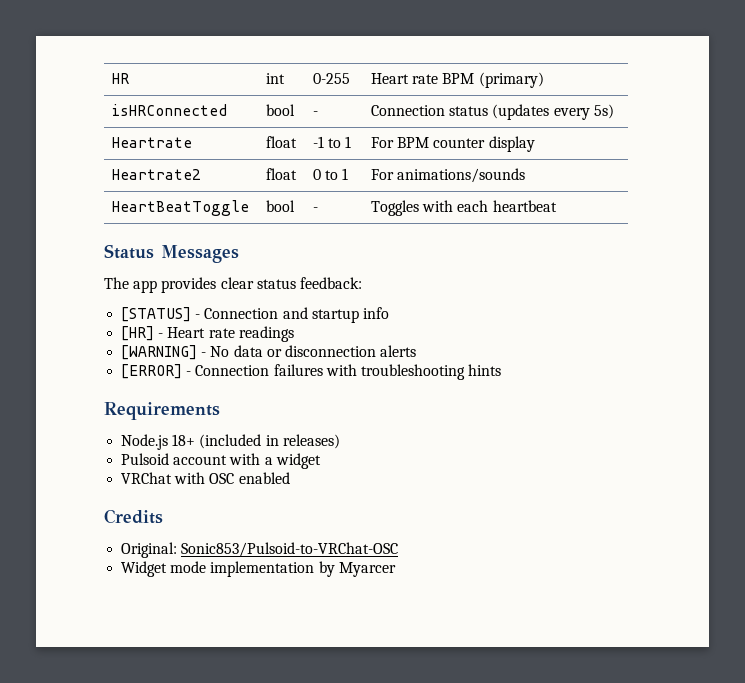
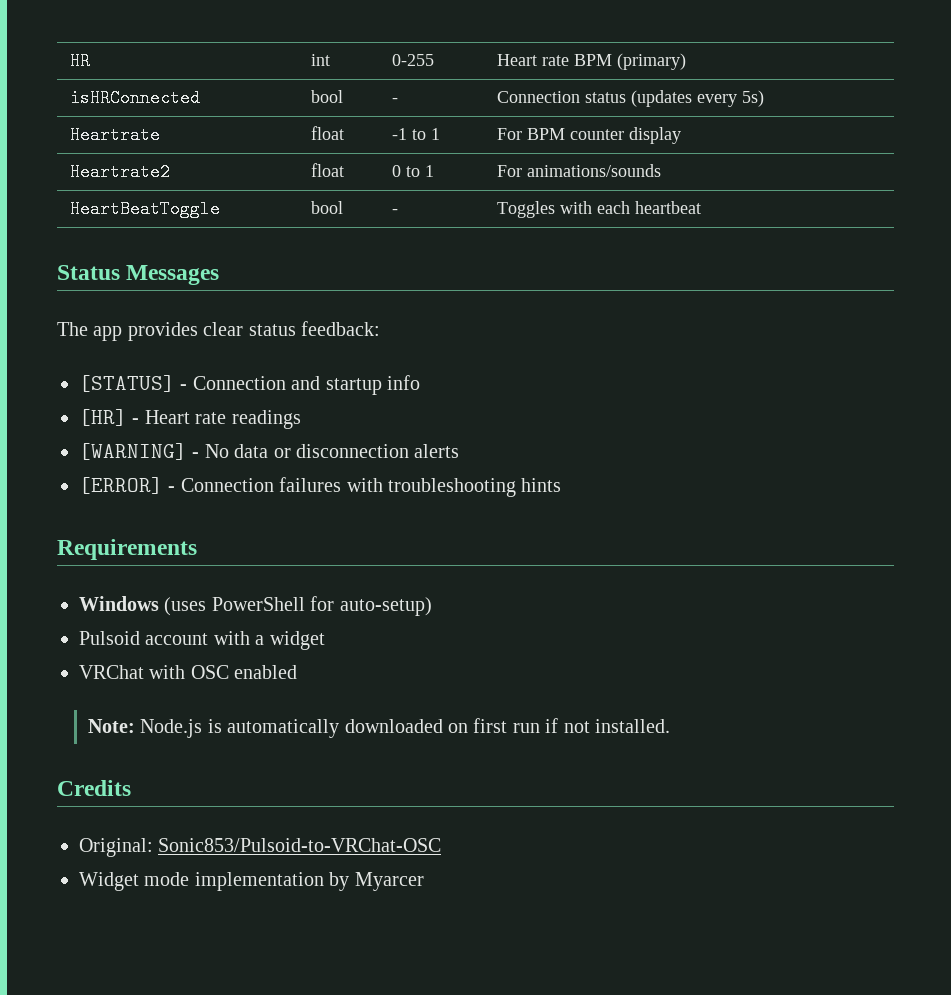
[121,434,340,450] Node.js 18+ (included in releases) -> [79,596,432,616] Windows (uses PowerShell for auto-setup)
(290, 478) none -> [87,718,670,738] // Note: Node.js is automatically downloaded on first run if not installed.

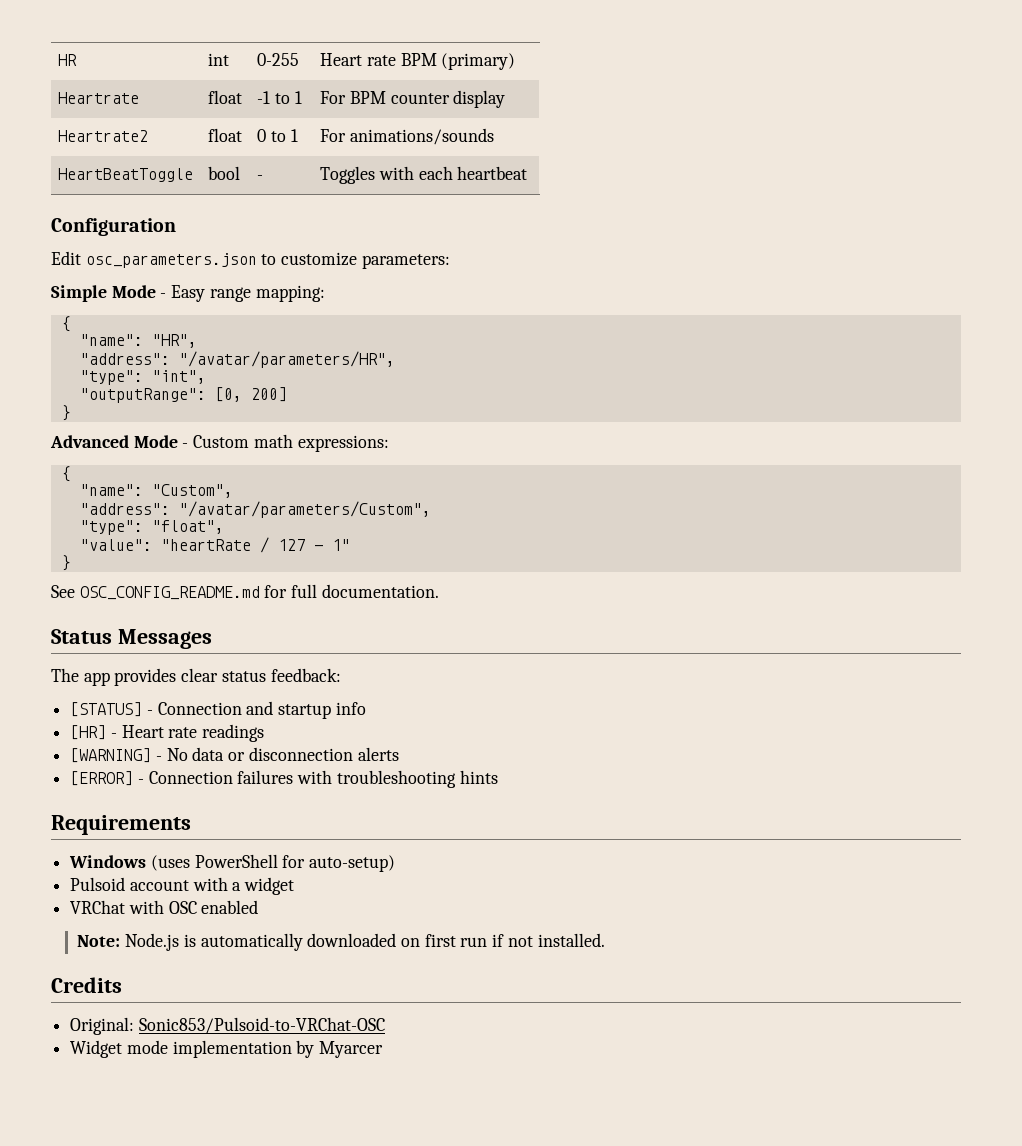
[69,89,200,107] [310,90,343,103] [391,98,398,103] [496,90,764,107] // isHRConnected | bool | - | Connection status (updates every 5s) -> (516, 61) none
(701, 207) none -> [51,218,176,236] [51,251,450,269] [51,285,325,302] [61,316,71,332] [79,334,197,348] [79,351,395,368] [79,370,206,385] [79,387,287,403] [61,405,71,421] [50,434,389,452] [61,466,71,482] [79,484,233,498] [79,501,431,518] [79,520,224,535] [79,537,350,553] [61,555,71,571] [51,584,439,600] // Configuration // Edit osc_parameters.json to customize parameters: // Simple Mode - Easy range mapping: // { // "name": "HR", // "address": "/avatar/parameters/HR", // "type": "int", // "outputRange": [0, 200] // } // Advanced Mode - Custom math expressions: // { // "name": "Custom", // "address": "/avatar/parameters/Custom", // "type": "float", // "value": "heartRate / 127 - 1" // } // See OSC_CONFIG_README.md for full documentation.

